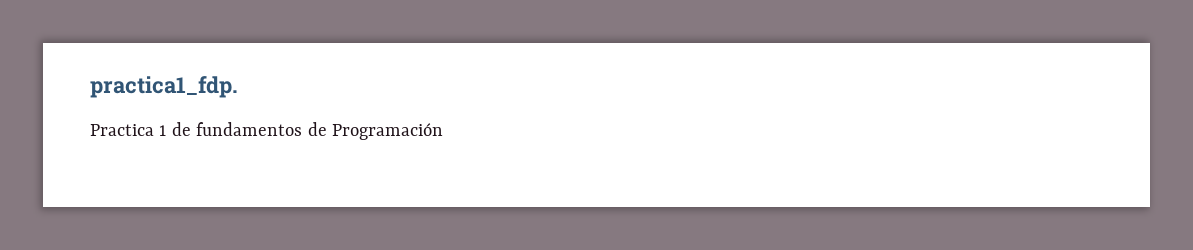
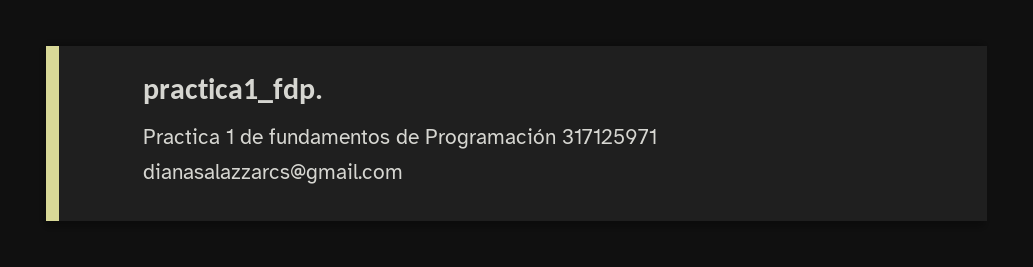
(443, 131) none -> [562,129,657,144] [143,163,403,184] 317125971 dianasalazzarcs@gmail.com

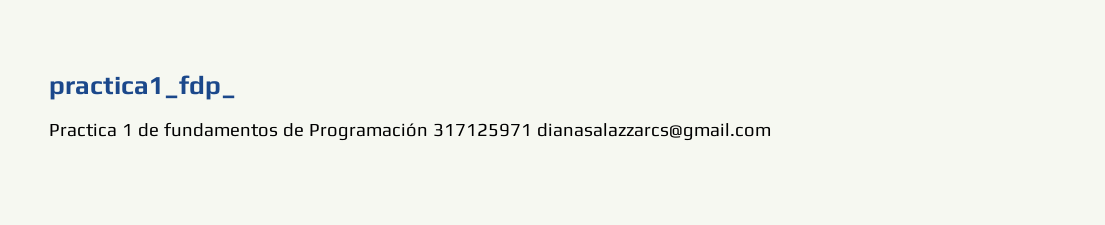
[143,78,323,104] practica1_fdp. -> [49,75,236,100] practica1_fdp_

